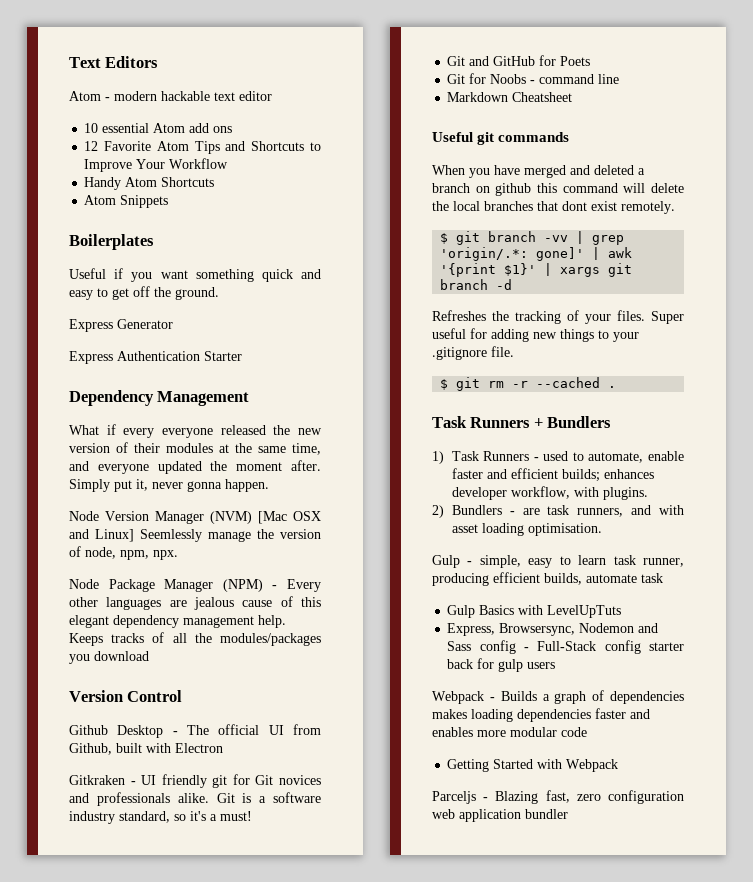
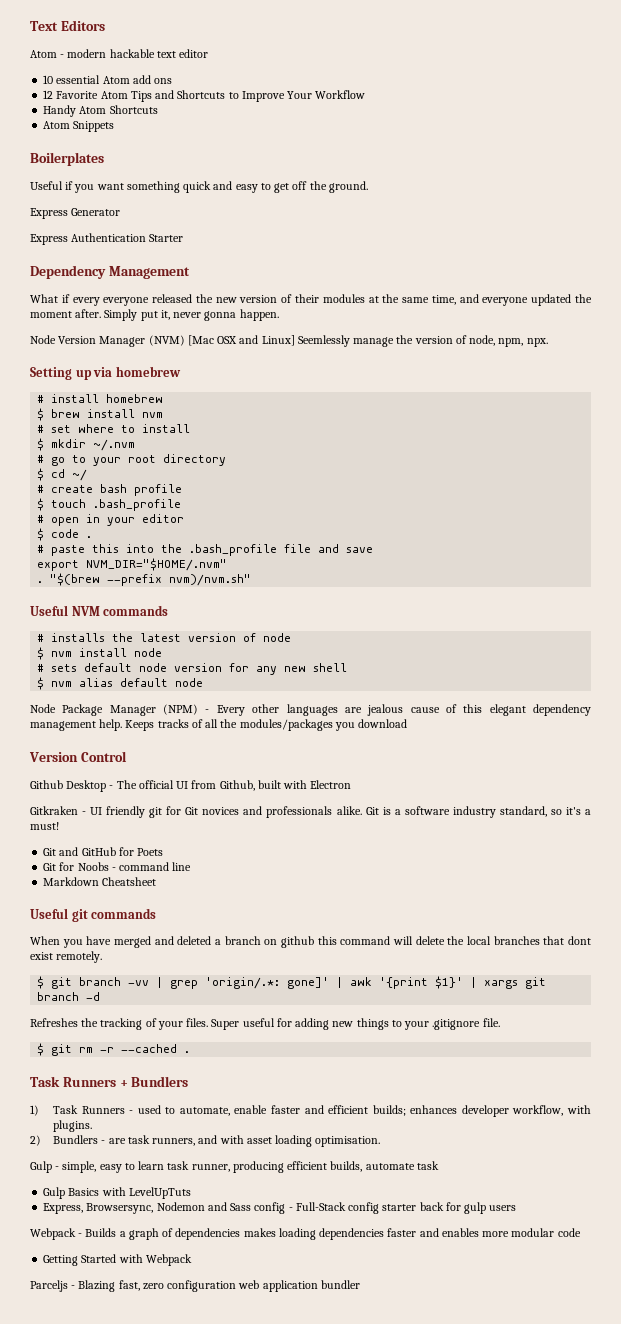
(178, 555) none -> [30,366,181,380] [37,394,164,403] [37,408,164,421] [37,424,191,433] [37,438,136,451] [37,454,227,466] [37,468,88,481] [37,484,183,496] [37,498,182,511] [37,514,185,526] [37,528,93,541] [37,544,374,556] [37,558,228,571] [37,573,252,586] [30,605,169,616] [37,633,292,642] [37,647,163,660] [37,663,348,675] [37,677,204,690] // Setting up via homebrew // # install homebrew // $ brew install nvm // # set where to install // $ mkdir ~/.nvm // # go to your root directory // $ cd ~/ // # create bash profile // $ touch .bash_profile // # open in your editor // $ code . // # paste this into the .bash_profile file and save // export NVM_DIR="$HOME/.nvm" // . "$(brew --prefix nvm)/nvm.sh" // Useful NVM commands // # installs the latest version of node // $ nvm install node // # sets default node version for any new shell // $ nvm alias default node

